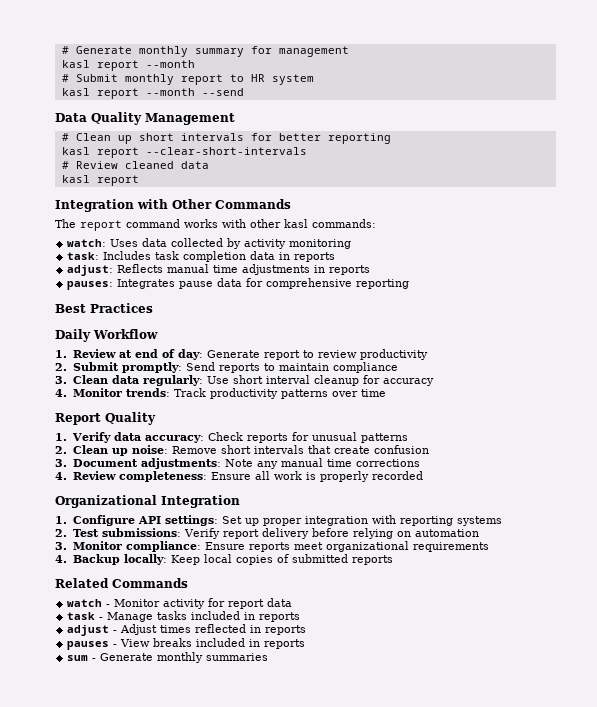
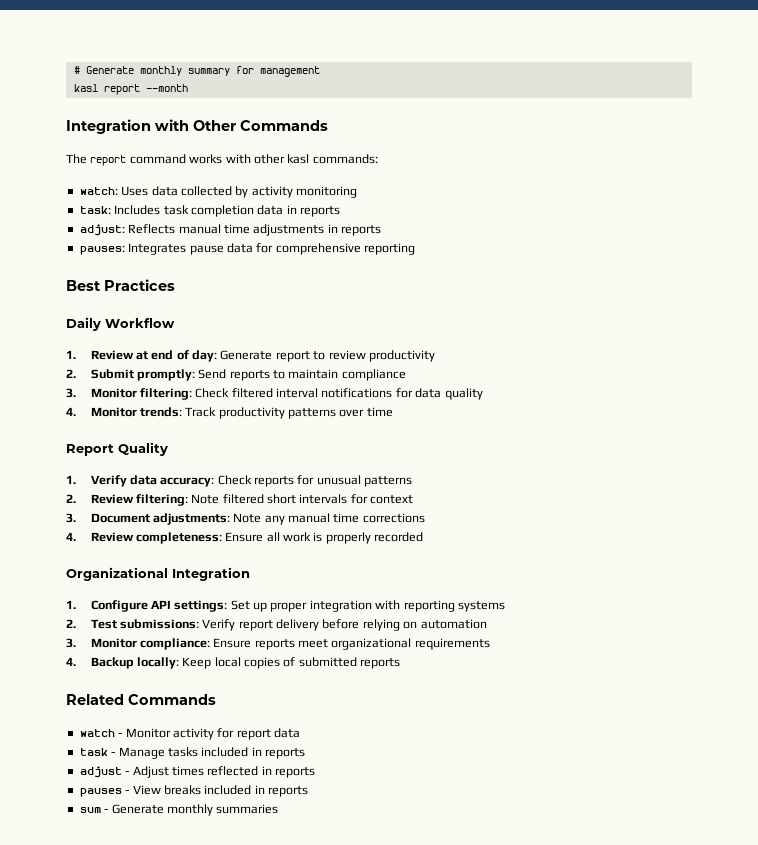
[61,74,314,85] [61,88,244,99] [55,112,235,125] [61,133,391,144] [61,147,307,158] [61,161,209,169] [61,175,139,186] // # Submit monthly report to HR system // kasl report --month --send // Data Quality Management // # Clean up short intervals for better reporting // kasl report --clear-short-intervals // # Review cleaned data // kasl report -> (188, 88) none
[72,375,434,386] Clean data regularly: Use short interval cleanup for accuracy -> [90,388,483,400] Monitor filtering: Check filtered interval notifications for data quality
[72,445,429,456] Clean up noise: Remove short intervals that create confusion -> [90,494,414,506] Review filtering: Note filtered short intervals for context

